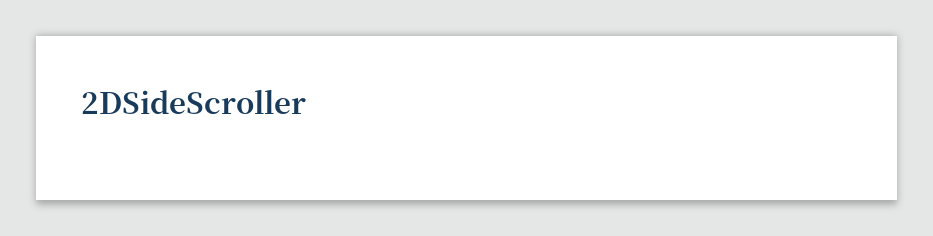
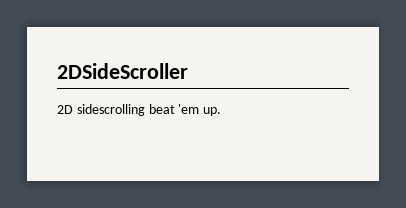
(306, 101) none -> [57,104,222,116] // 2D sidescrolling beat 'em up.

